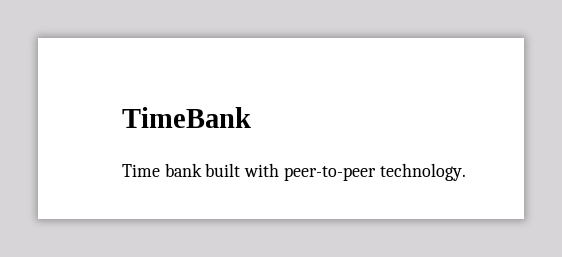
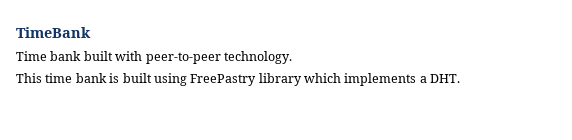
(466, 172) none -> [16,73,461,86] // This time bank is built using FreePastry library which implements a DHT.

